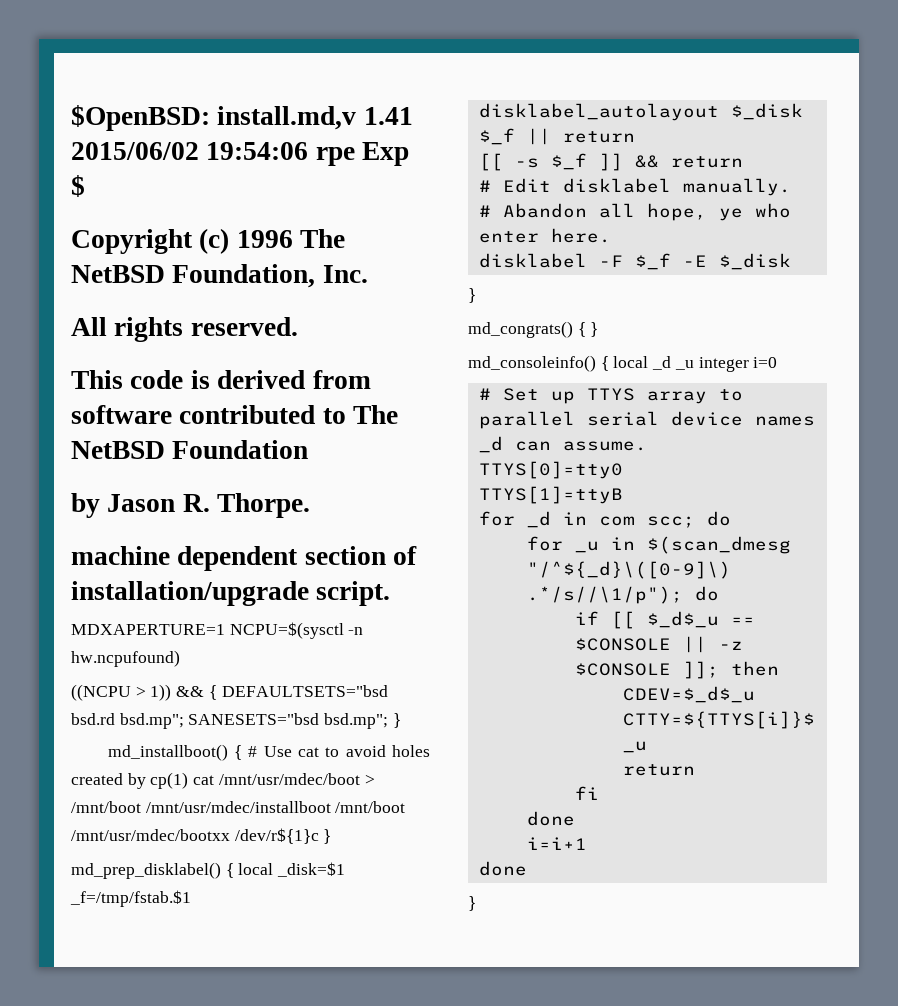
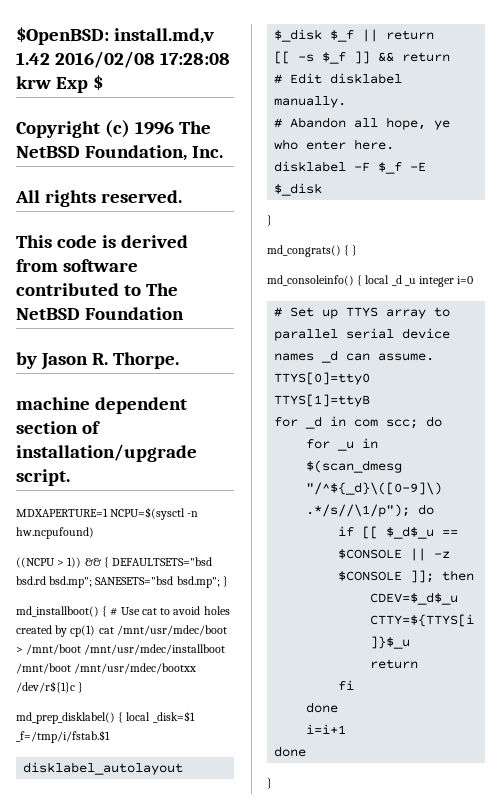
[363,107,413,125] [71,142,355,166] 1.41 2015/06/02 19:54:06 rpe -> [16,51,230,68] [16,76,51,89] 1.42 2016/02/08 17:28:08 krw
[70,890,191,907] _f=/tmp/fstab.$1 -> [16,730,110,743] _f=/tmp/i/fstab.$1

